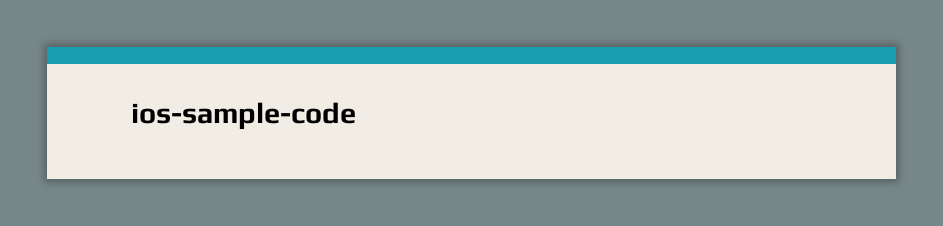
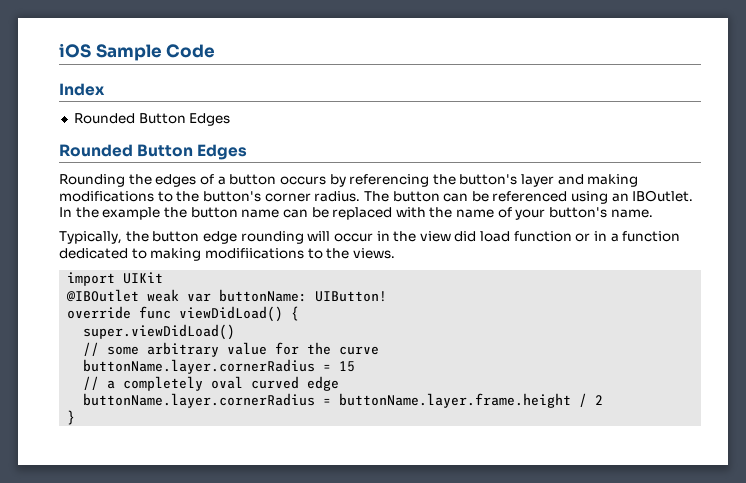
[131,102,356,130] ios-sample-code -> [59,43,216,61] [59,83,105,96] [73,113,231,126] [59,144,248,160] [59,174,639,187] [59,190,694,204] [59,207,653,220] [59,231,681,244] [59,248,395,261] [67,272,164,286] [66,289,388,302] [67,306,300,322] [83,324,236,340] [83,342,380,357] [83,359,356,374] [83,376,340,391] [83,393,604,408] [67,410,76,425] iOS Sample Code // Index // Rounded Button Edges // Rounded Button Edges // Rounding the edges of a button occurs by referencing the button's layer and making modifications to the button's corner radius. The button can be referenced using an IBOutlet. In the example the button name can be replaced with the name of your button's name. // Typically, the button edge rounding will occur in the view did load function or in a function dedicated to making modifiications to the views. // import UIKit // @IBOutlet weak var buttonName: UIButton! // override func viewDidLoad() { // super.viewDidLoad() // // some arbitrary value for the curve // buttonName.layer.cornerRadius = 15 // // a completely oval curved edge // buttonName.layer.cornerRadius = buttonName.layer.frame.height / 2 // }

